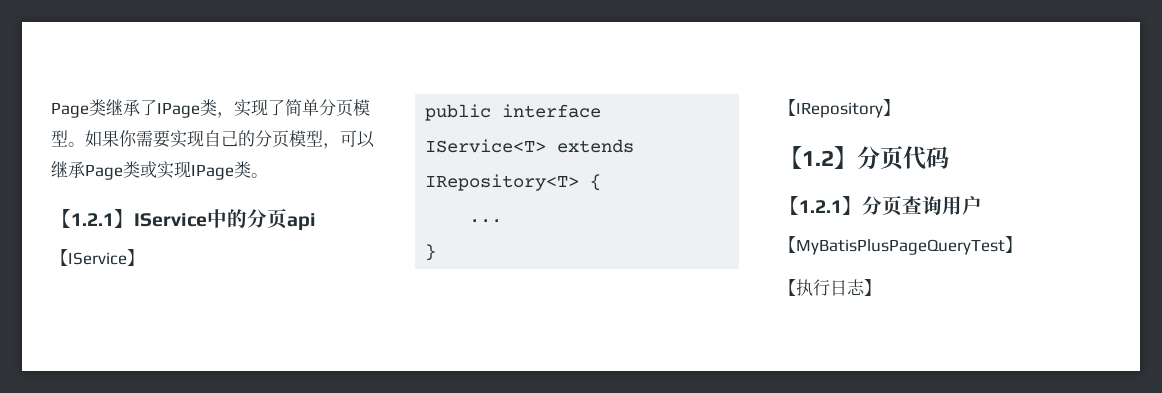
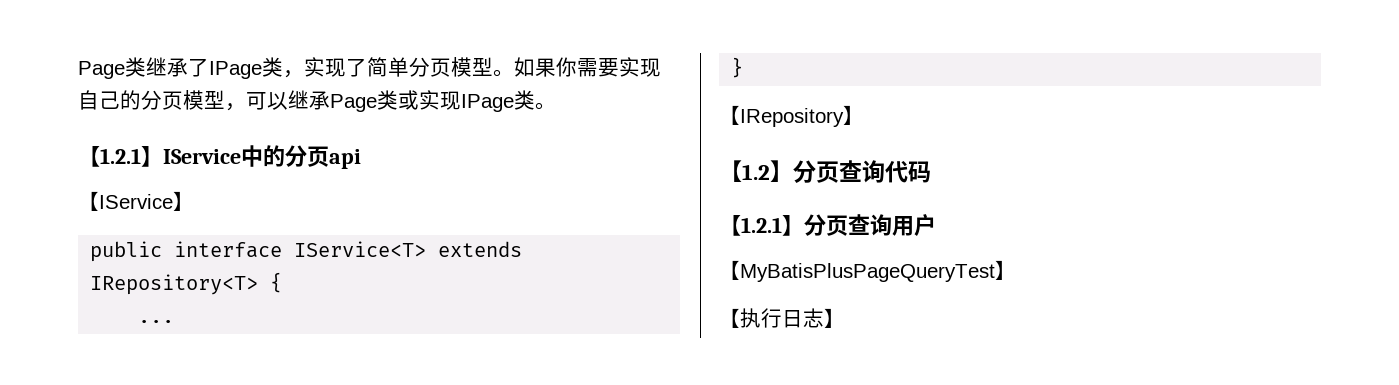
(903, 158) none -> [839,160,885,183] 查询

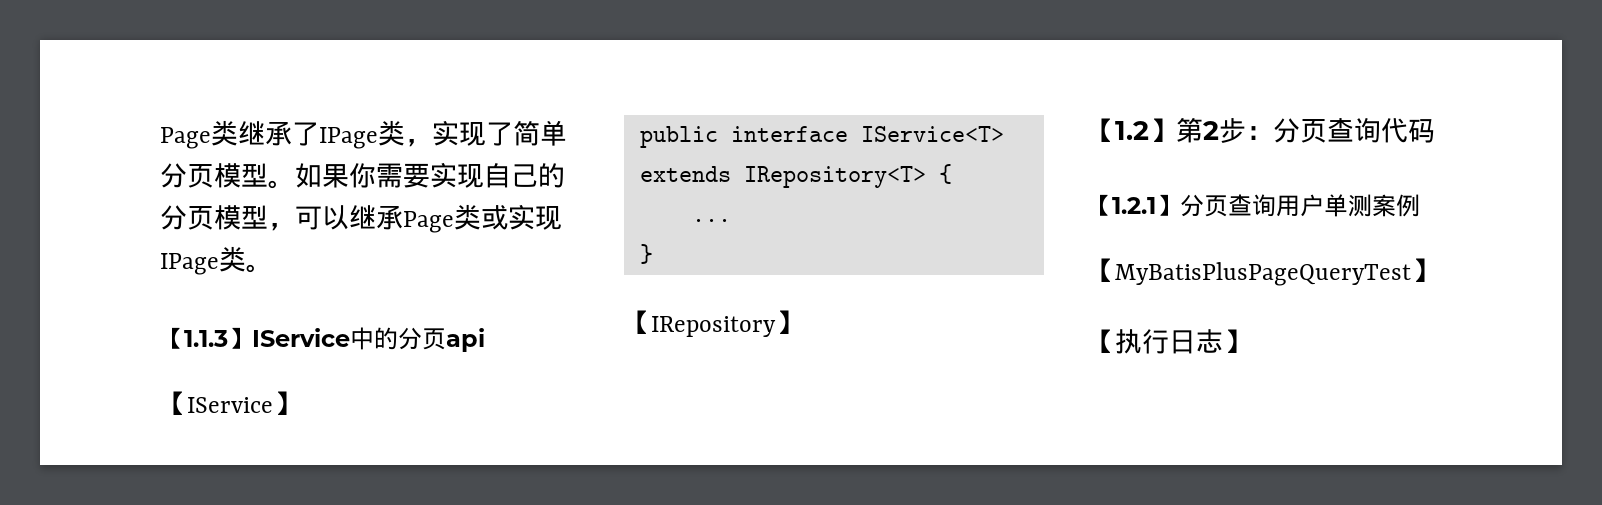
[100,148,141,164] 1.2.1 -> [184,330,228,347] 1.1.3
(793, 171) none -> [1176,117,1273,143] 第2步：
(936, 225) none -> [1324,194,1420,217] 单测案例

